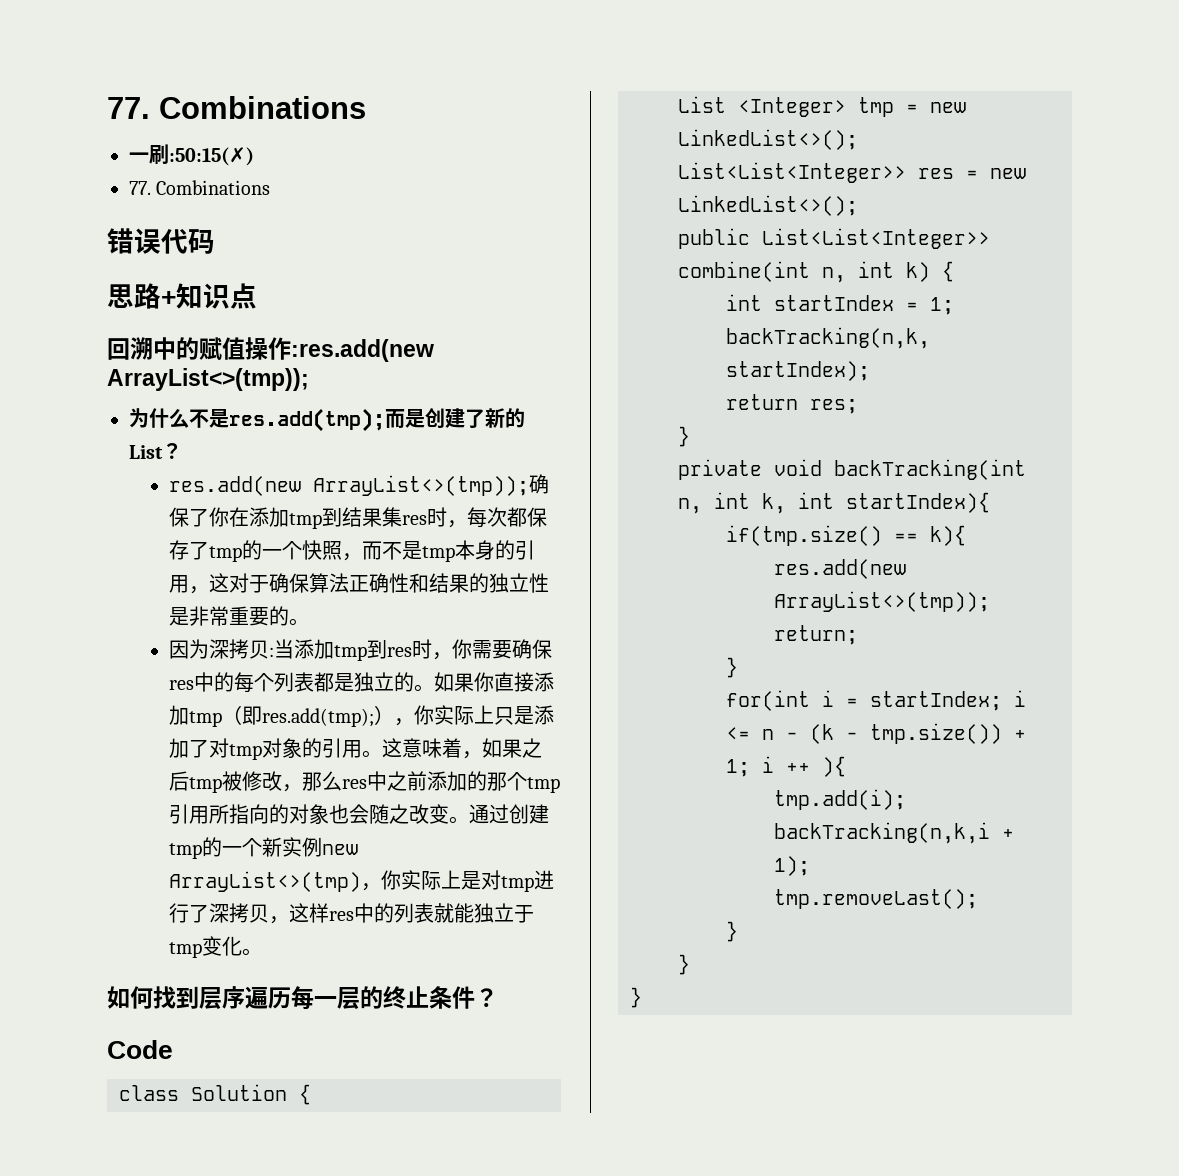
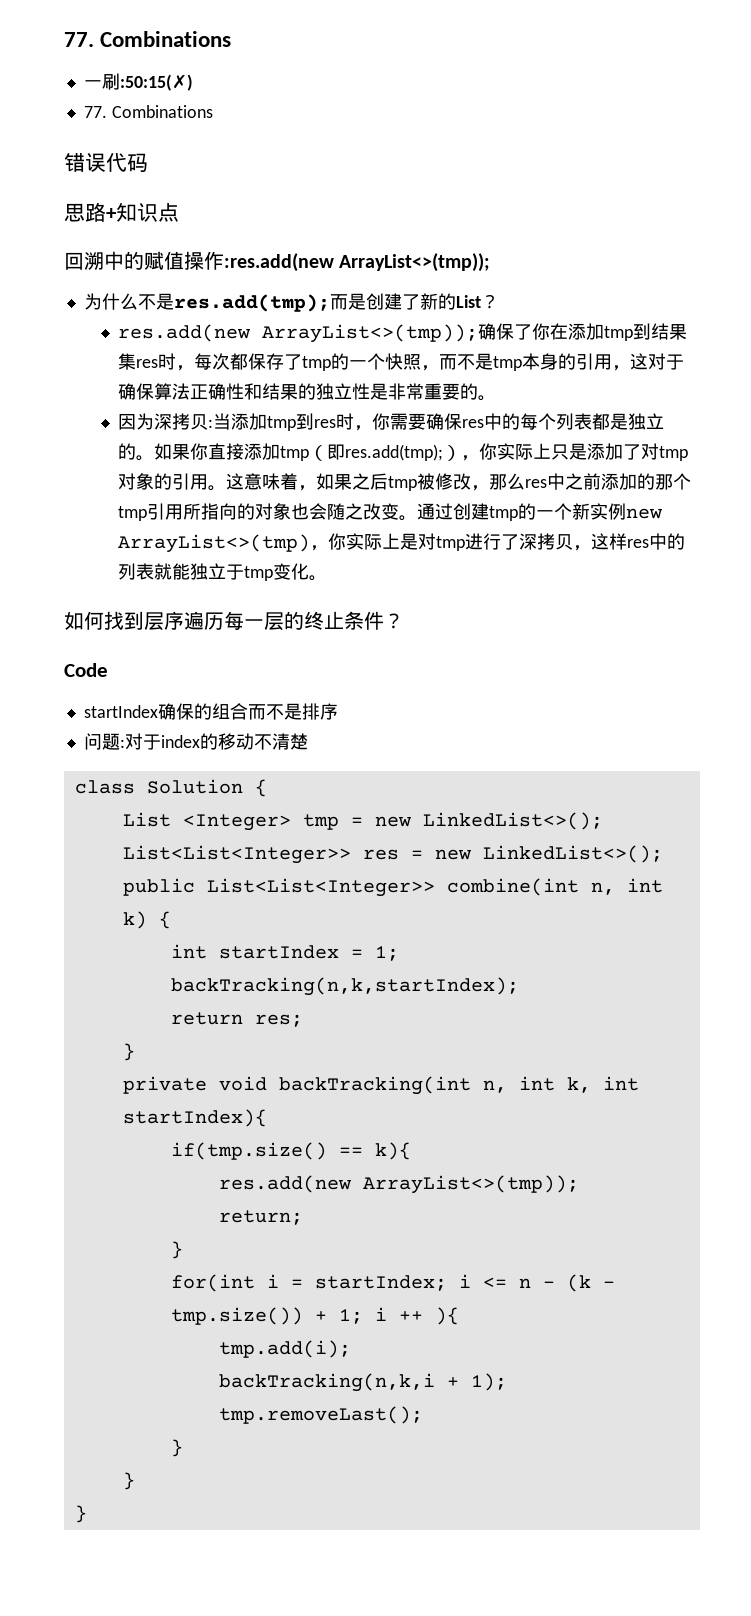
(173, 1049) none -> [83,703,338,720] [83,733,308,750] // startIndex确保的组合而不是排序 // 问题:对于index的移动不清楚

